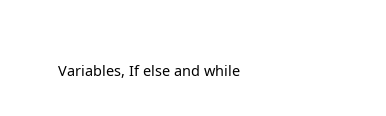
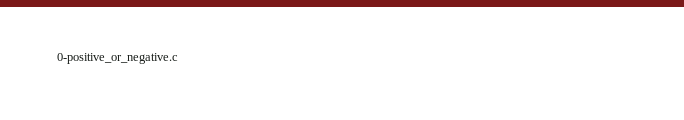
[58,65,240,78] Variables, If else and while -> [57,53,178,64] 0-positive_or_negative.c

